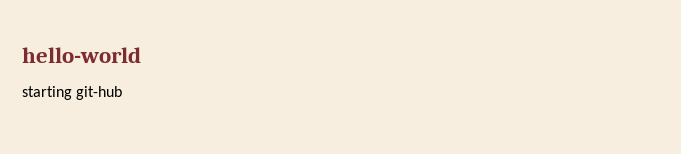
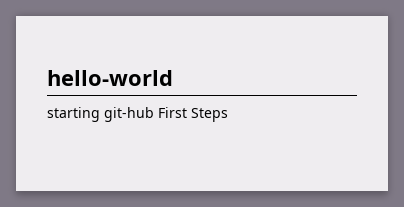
(123, 93) none -> [158,107,228,122] First Steps

